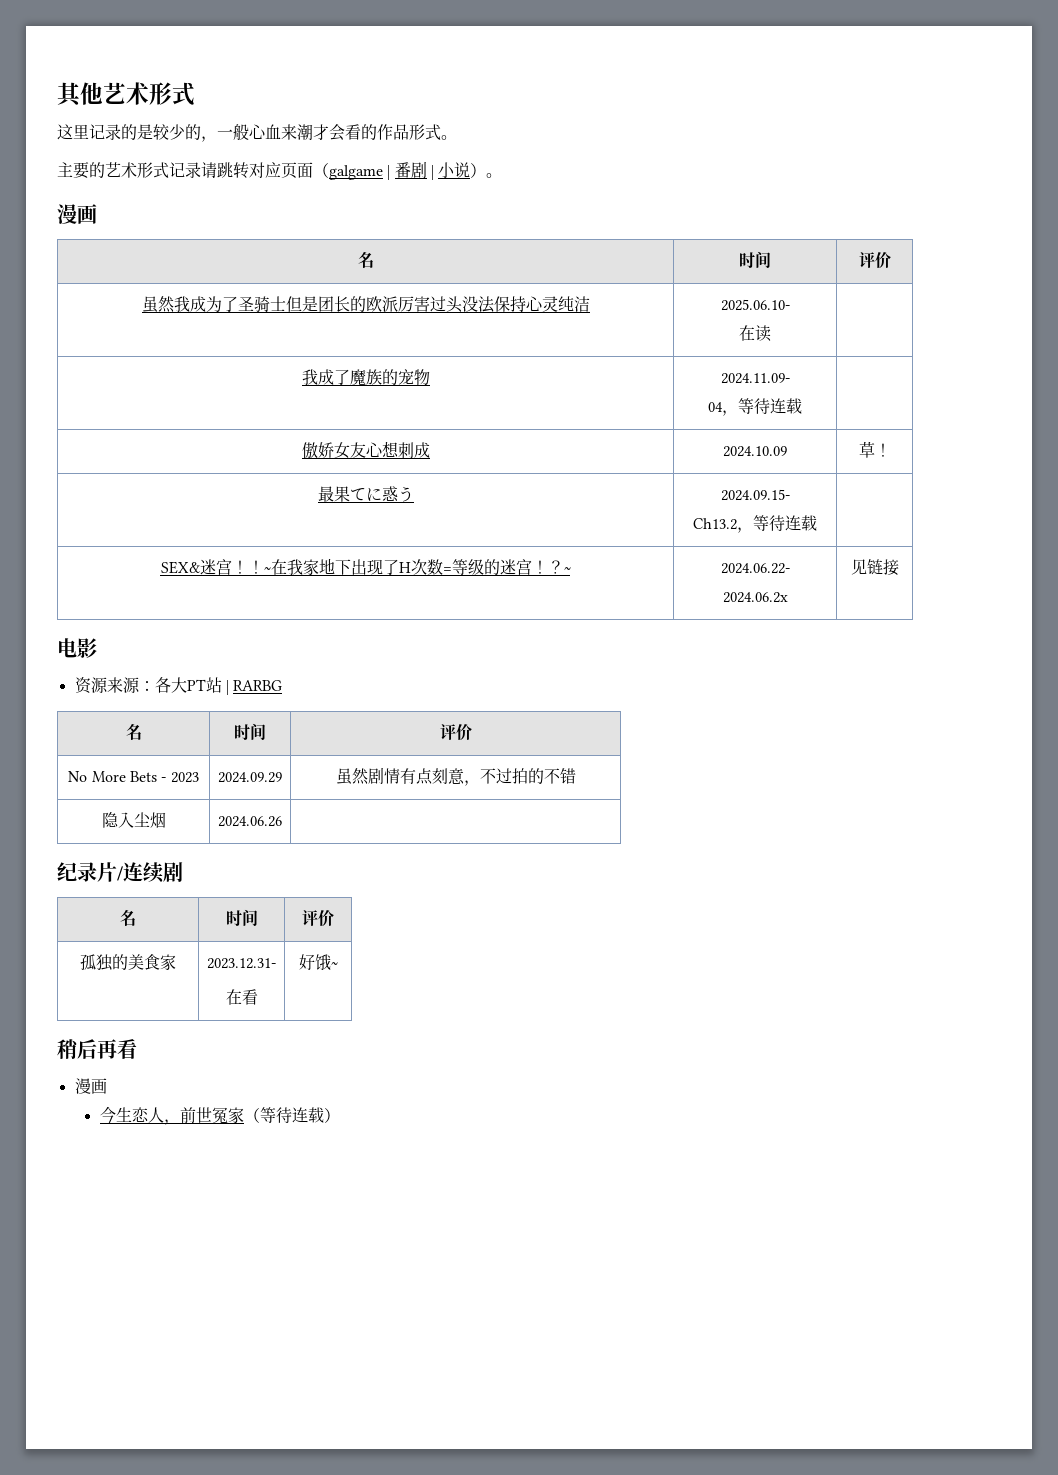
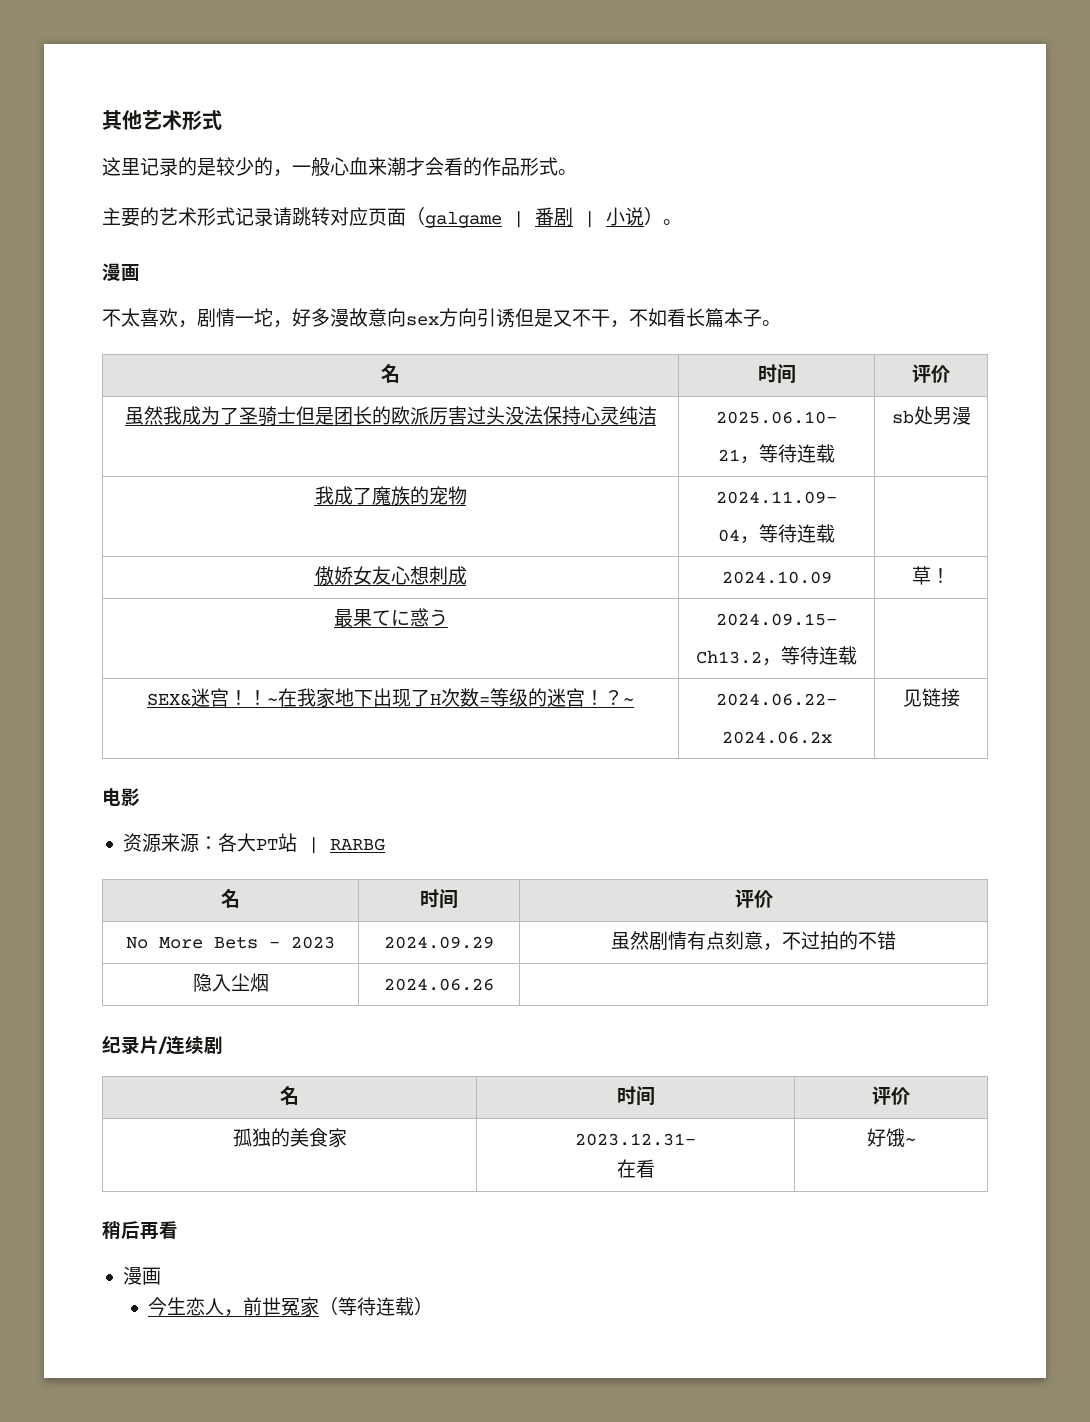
(97, 214) none -> [102,308,781,328] // 不太喜欢，剧情一坨，好多漫故意向sex方向引诱但是又不干，不如看长篇本子。
[739,325,771,342] 在读 | -> [718,444,835,464] [891,406,971,425] 21，等待连载 | sb处男漫

